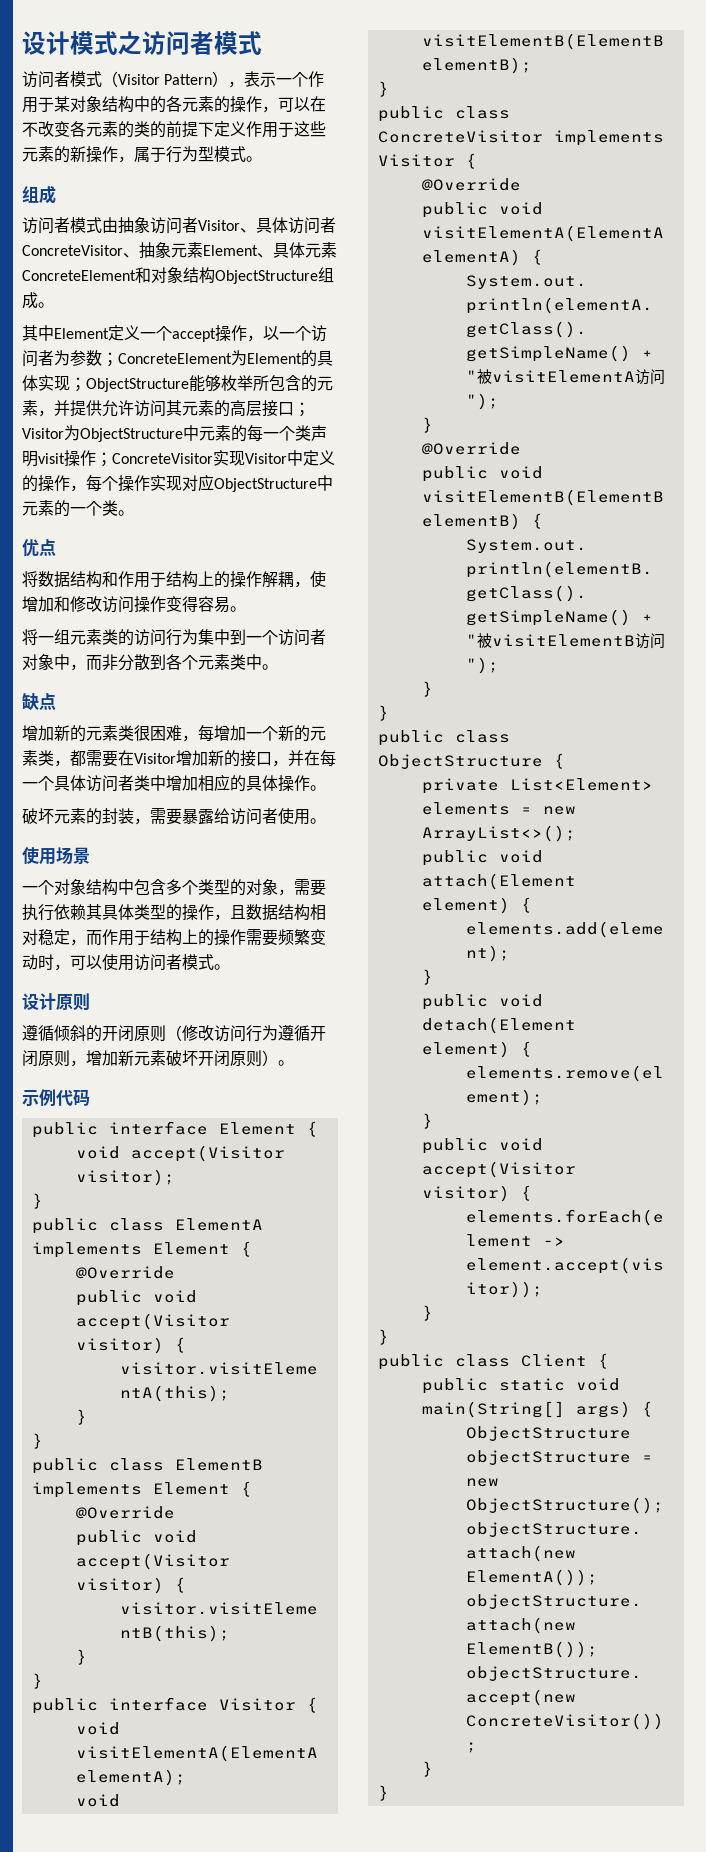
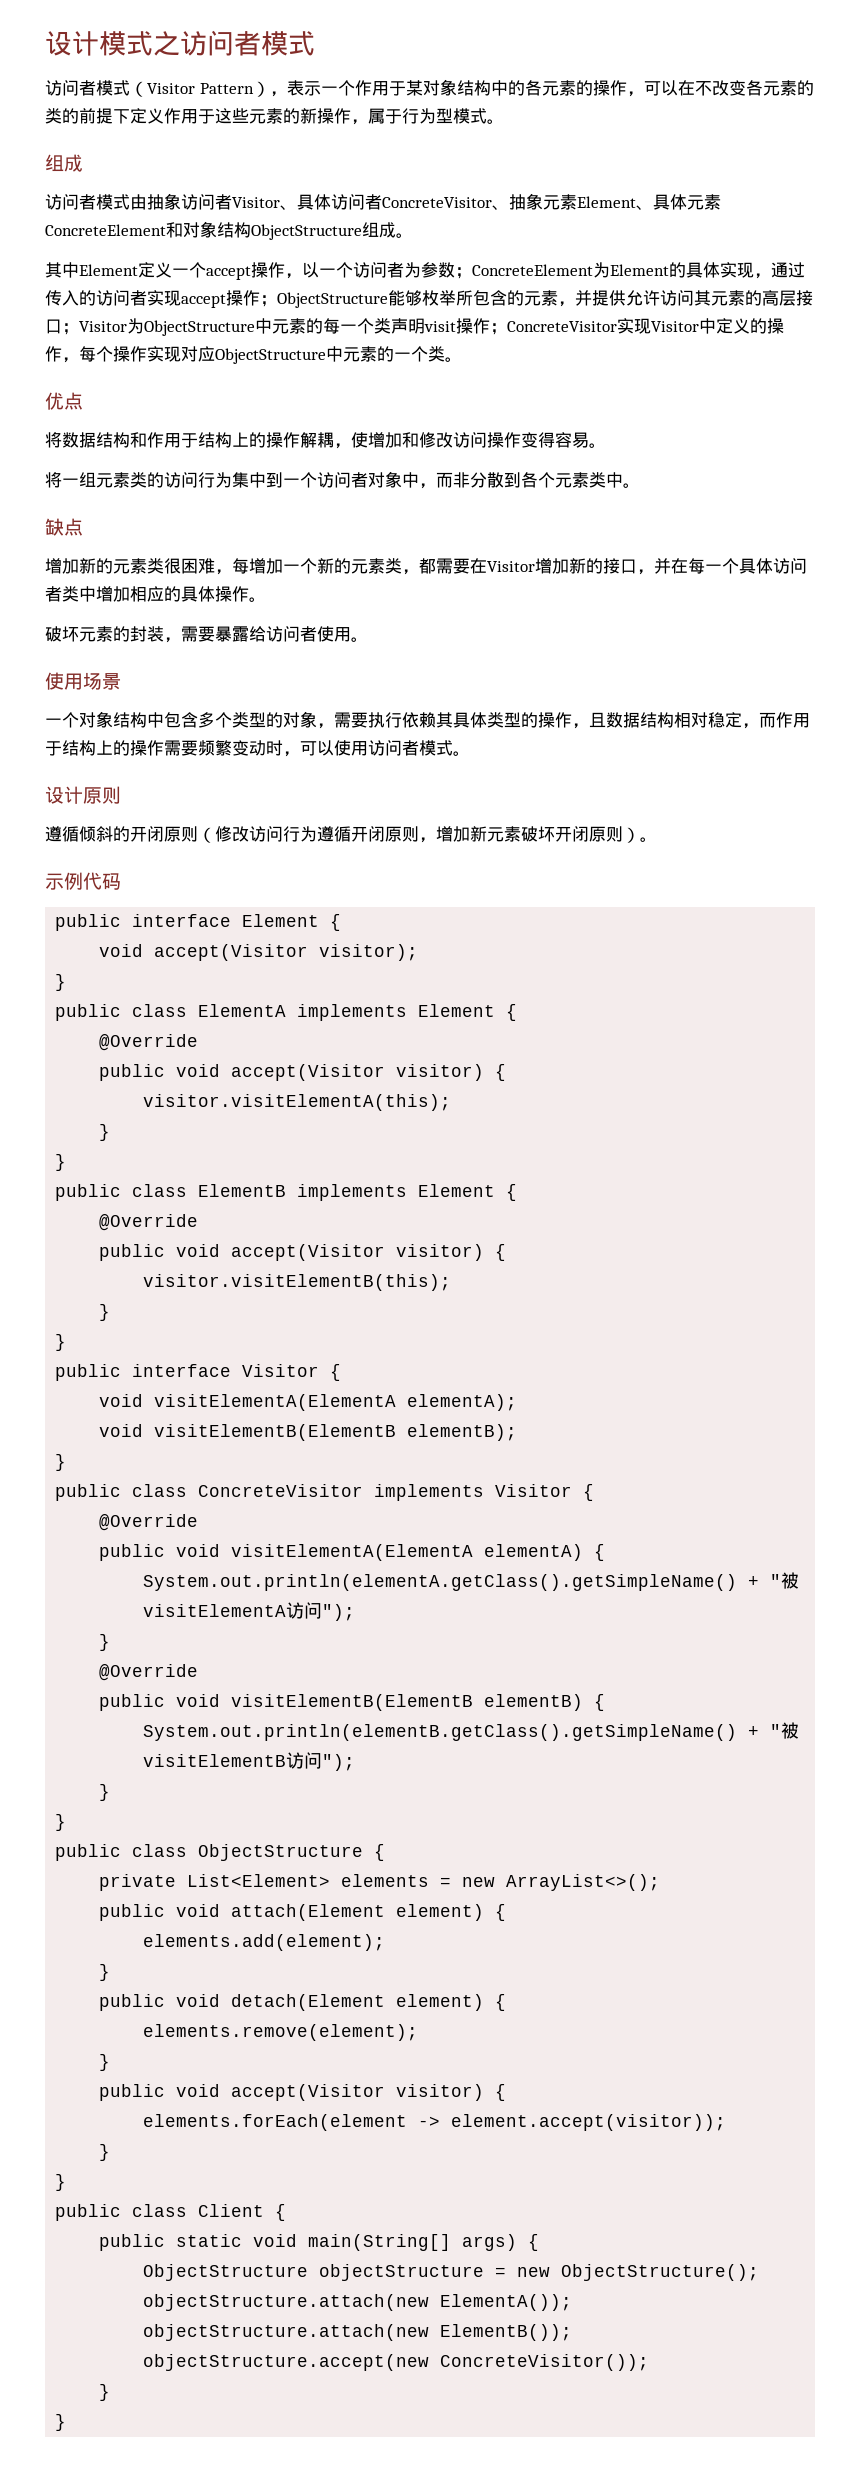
(70, 383) none -> [754,262,805,279] [45,290,260,308] ，通过传入的访问者实现accept操作

